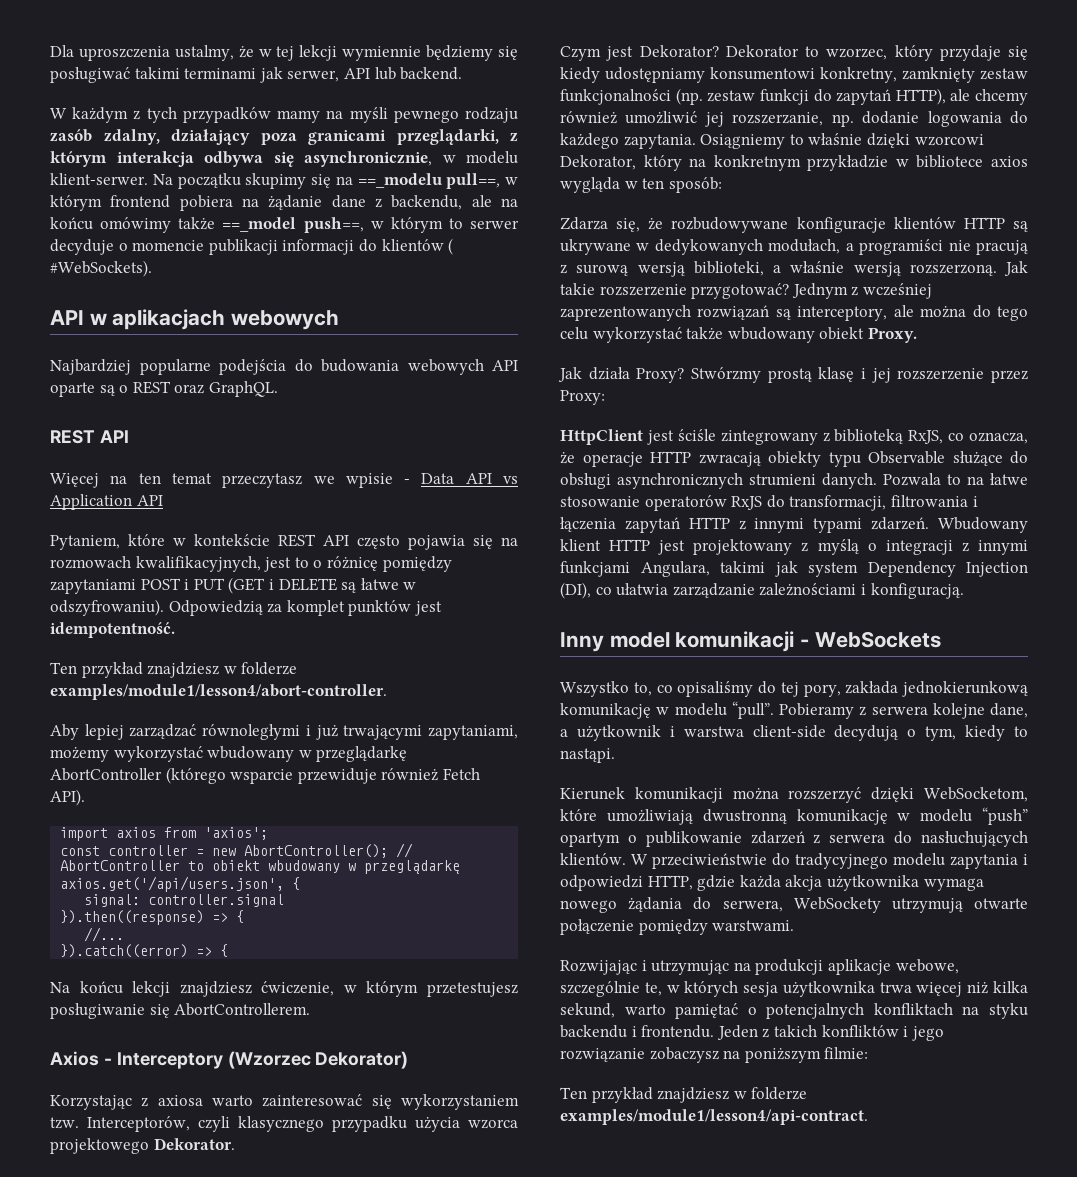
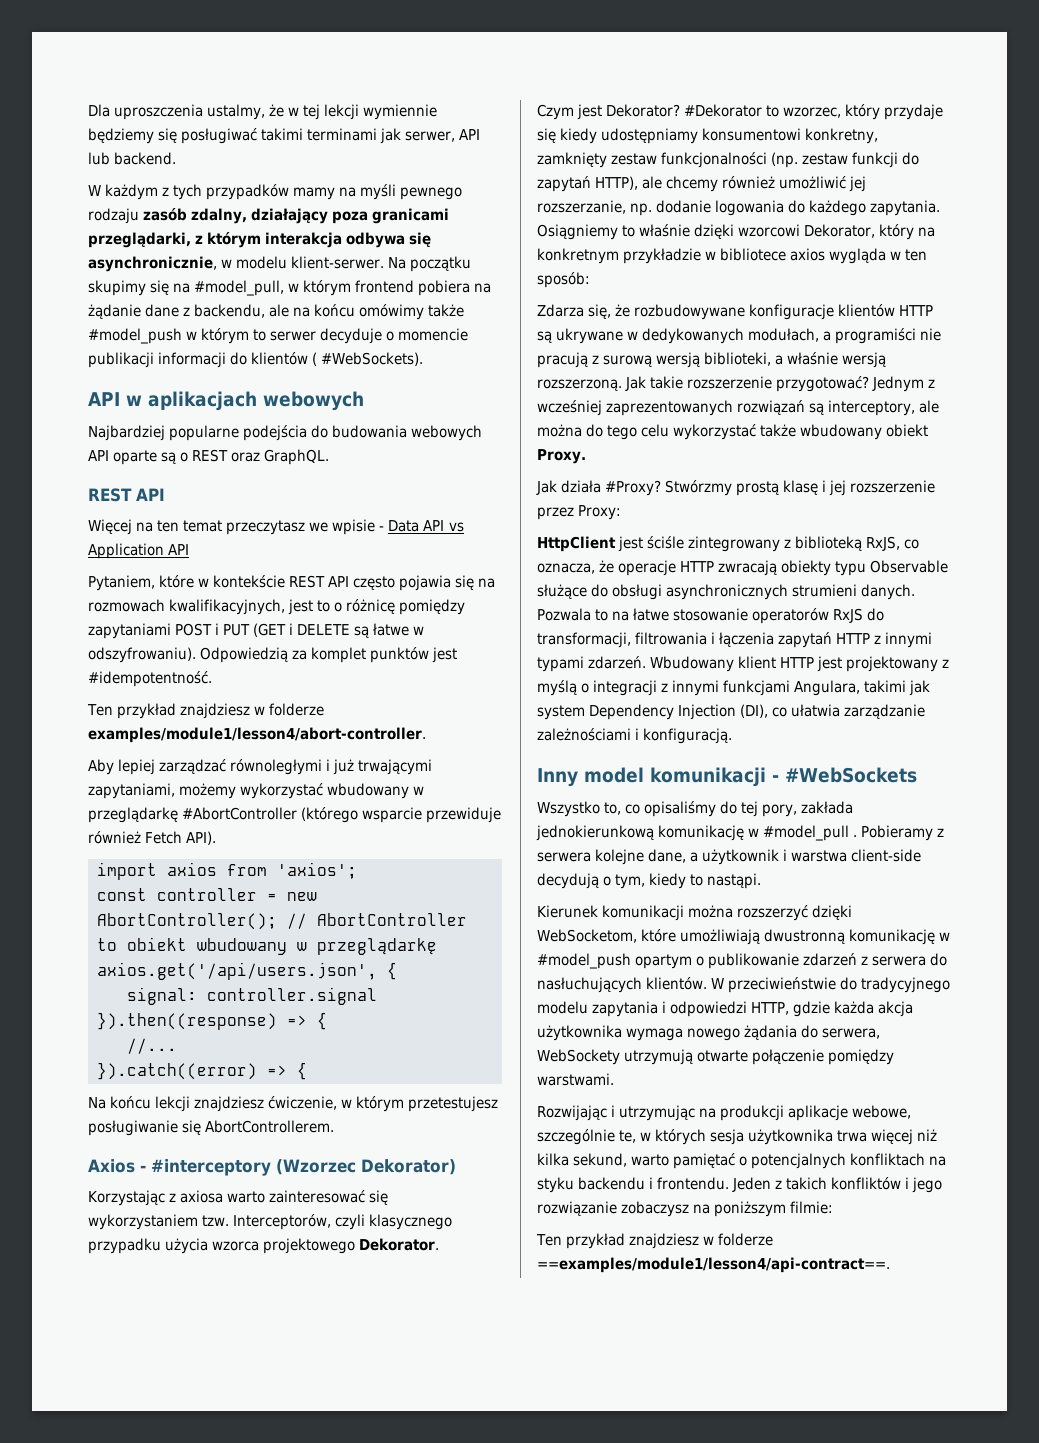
[357,173,501,189] ==_modelu pull==, -> [194,280,285,296] #model_pull,
[222,217,364,233] ==_model push==, -> [88,328,182,344] #model_push
[50,622,175,638] idempotentność. -> [88,671,212,687] #idempotentność.
[50,768,162,781] AbortController -> [182,807,298,820] #AbortController
[116,1052,223,1069] Interceptory -> [151,1159,271,1176] #interceptory
[725,45,799,57] Dekorator -> [684,104,763,117] #Dekorator
[636,368,685,383] Proxy? -> [605,480,662,496] #Proxy?
[814,631,941,648] WebSockets -> [785,767,917,783] #WebSockets
[674,701,774,719] modelu “pull”. -> [763,825,858,841] #model_pull .
[920,807,1028,825] modelu “push” -> [537,953,631,969] #model_push
[560,1109,868,1125] examples/module1/lesson4/api-contract. -> [537,1257,890,1273] ==examples/module1/lesson4/api-contract==.

